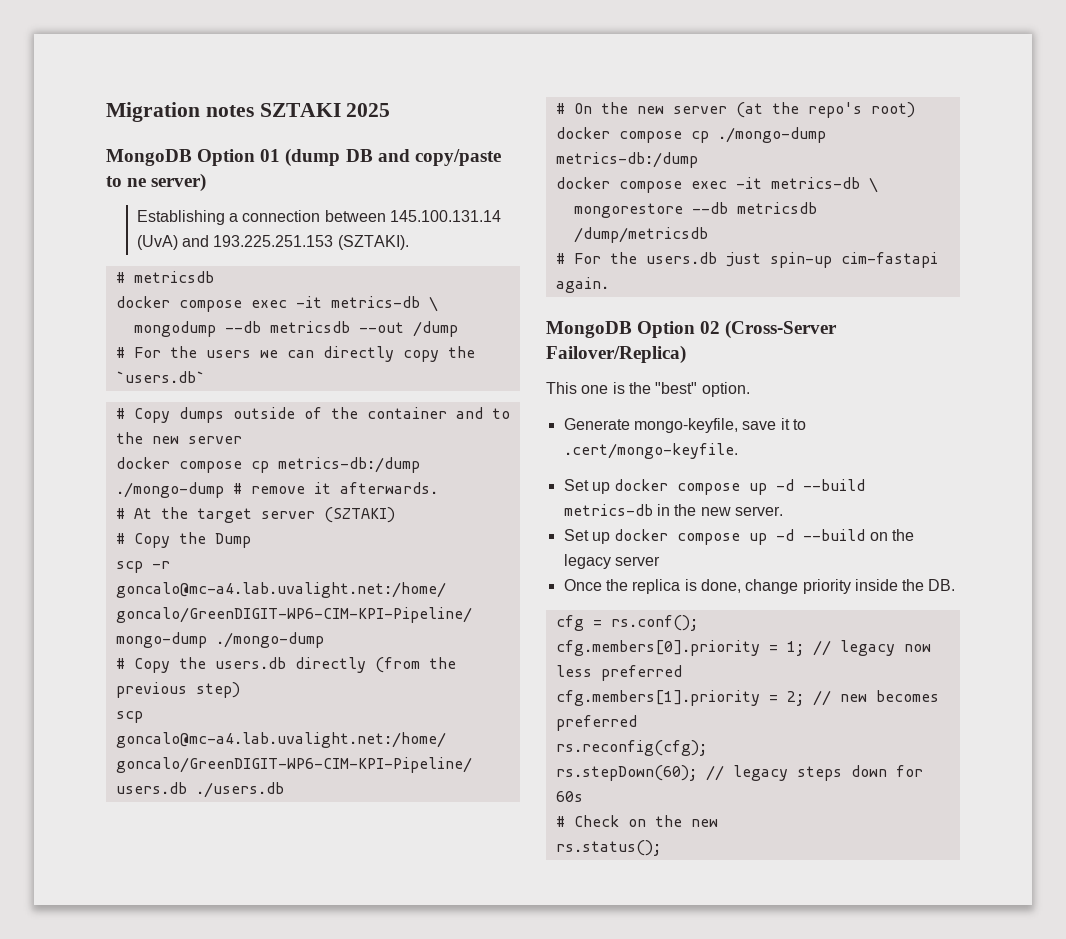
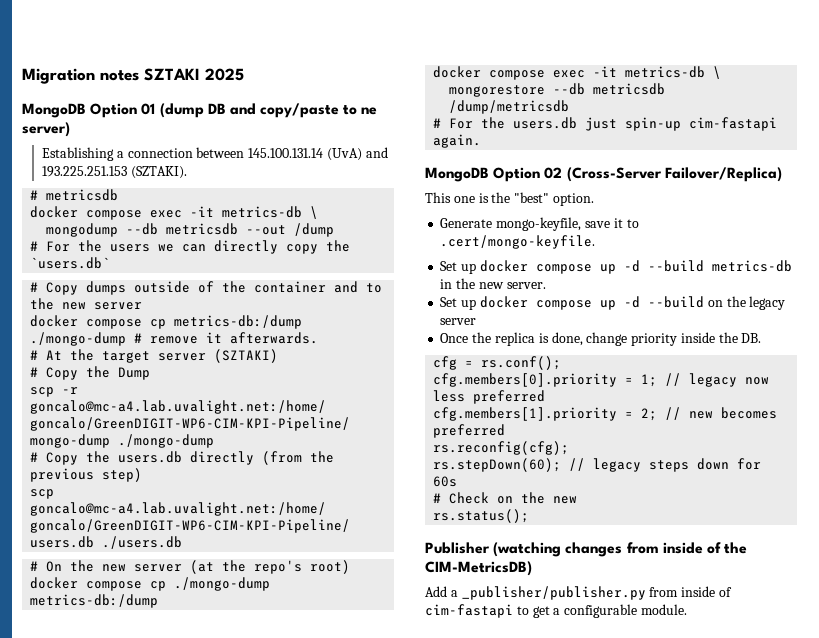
(661, 848) none -> [425,542,748,557] [425,561,532,576] [425,586,732,600] [425,604,687,618] // Publisher (watching changes from inside of the CIM-MetricsDB) // Add a _publisher/publisher.py from inside of cim-fastapi to get a configurable module.

